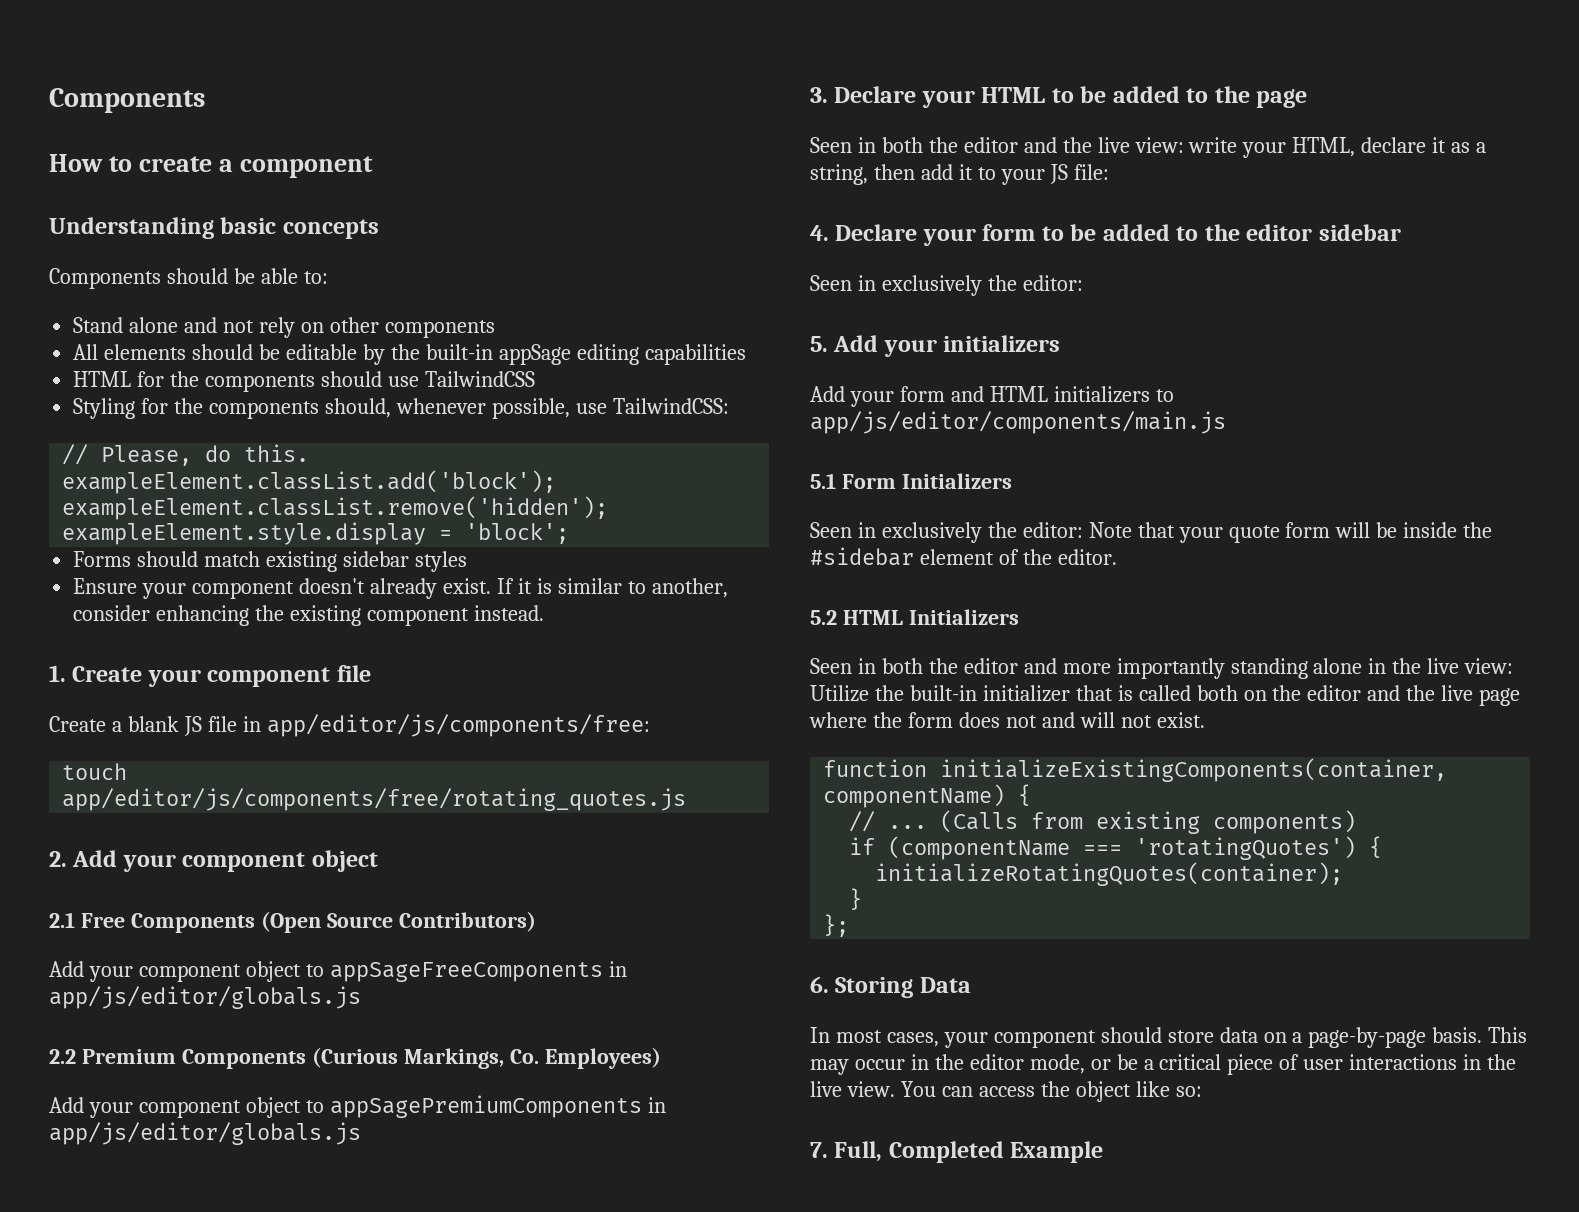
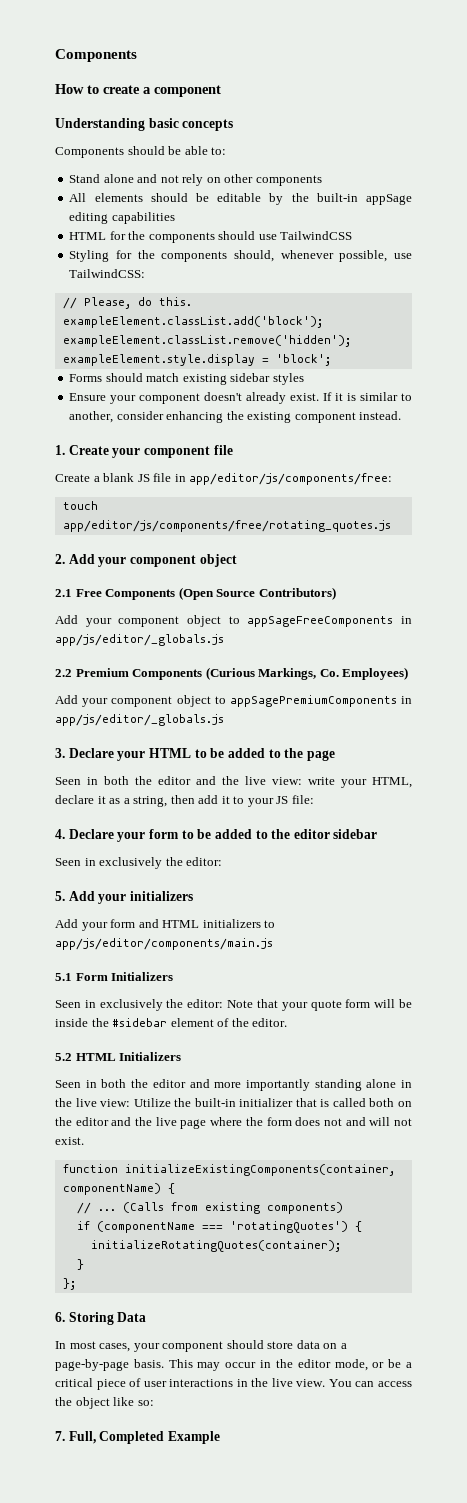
[49,986,361,1009] app/js/editor/globals.js -> [55,634,224,646] app/js/editor/_globals.js
[49,1122,361,1145] app/js/editor/globals.js -> [55,714,224,726] app/js/editor/_globals.js

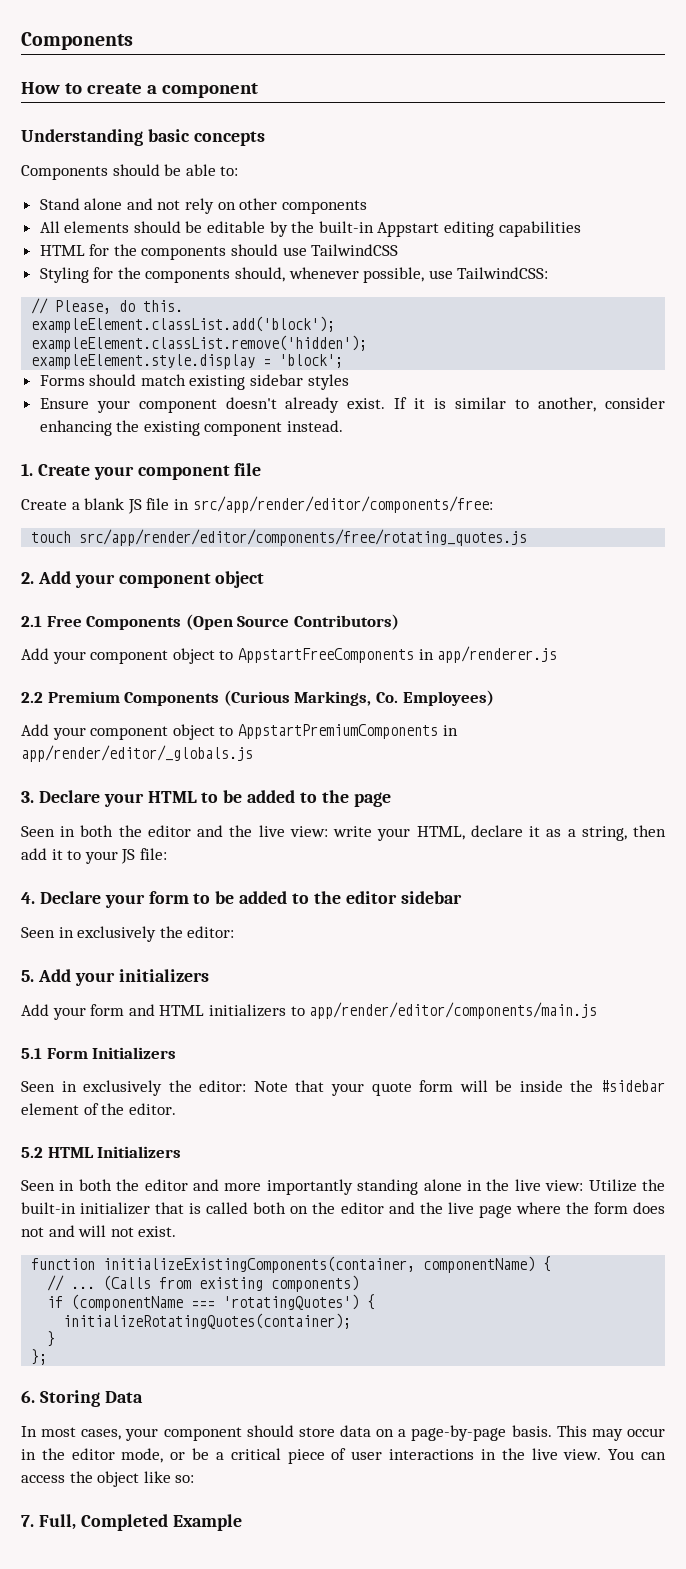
[366,194,412,205] appSage -> [377,222,440,237] Appstart
[189,473,393,485] app/editor/js/components/free: -> [192,496,493,513] src/app/render/editor/components/free:
[62,520,391,532] app/editor/js/components/free/rotating_quotes.js -> [79,529,528,546] src/app/render/editor/components/free/rotating_quotes.js
[247,616,412,627] [55,634,224,646] appSageFreeComponents in app/js/editor/_globals.js -> [237,646,558,663] AppstartFreeComponents in app/renderer.js
[229,695,412,707] [55,714,224,726] appSagePremiumComponents in app/js/editor/_globals.js -> [237,724,458,739] [21,745,253,762] AppstartPremiumComponents in app/render/editor/_globals.js
[55,938,273,950] app/js/editor/components/main.js -> [309,1002,598,1019] app/render/editor/components/main.js

